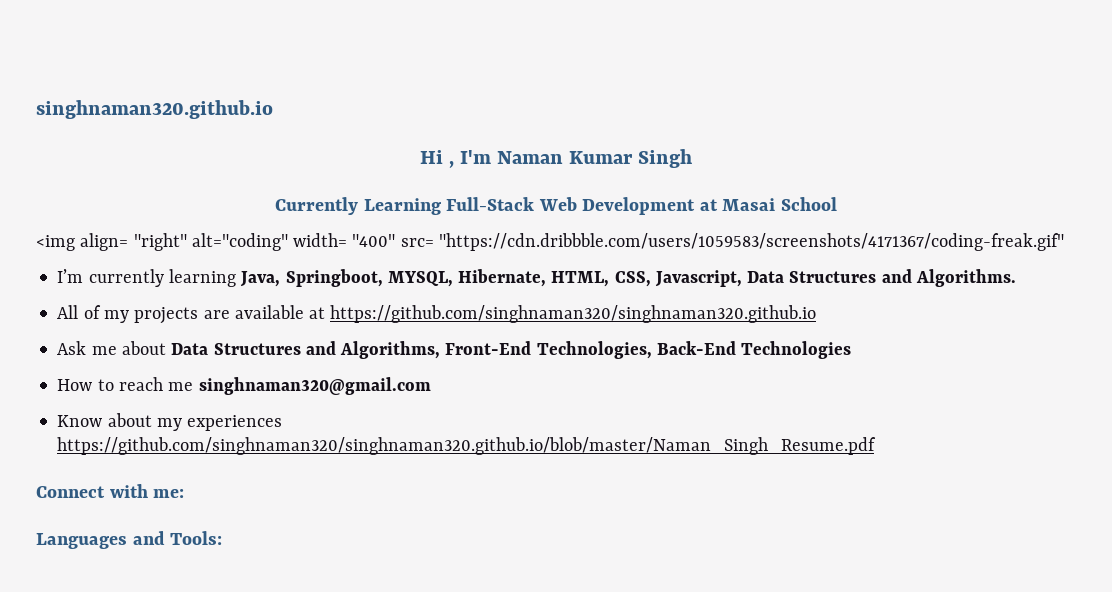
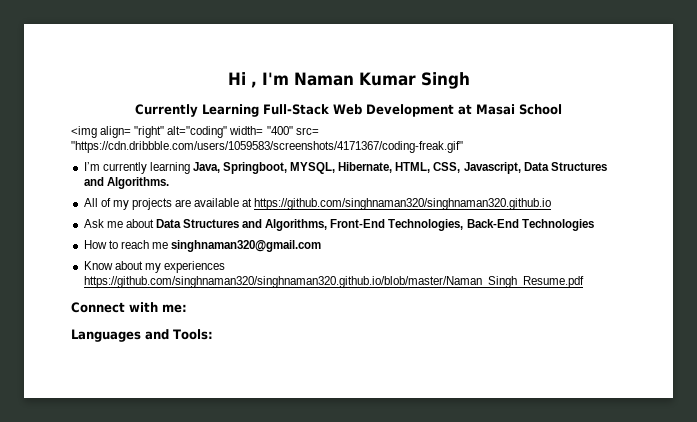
[36,100,273,119] singhnaman320.github.io // -> (227, 78) none

